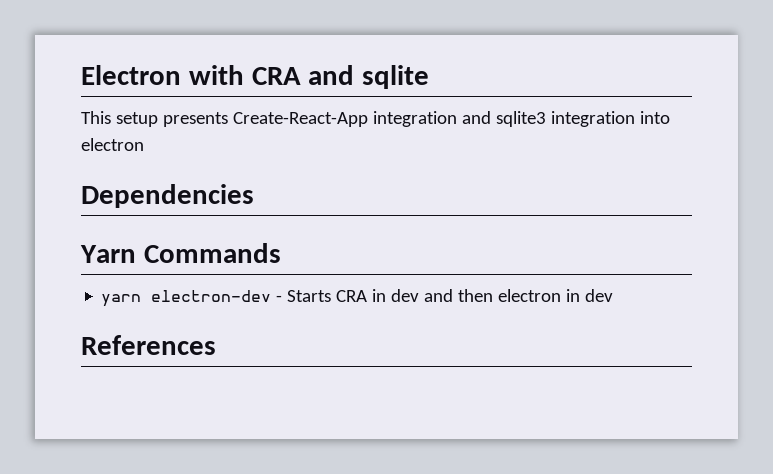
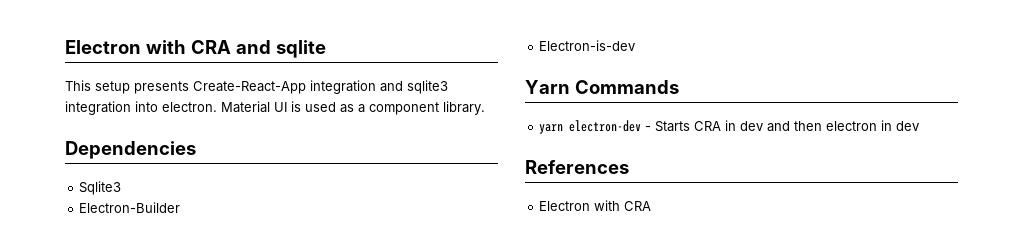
[81,138,144,151] [81,184,254,208] electron // Dependencies -> [162,101,485,115] [65,141,196,159] [79,181,122,195] [79,202,181,213] [539,40,636,51] electron. Material UI is used as a component library. // Dependencies // Sqlite3 // Electron-Builder // Electron-is-dev
(216, 345) none -> [539,200,652,211] // Electron with CRA

